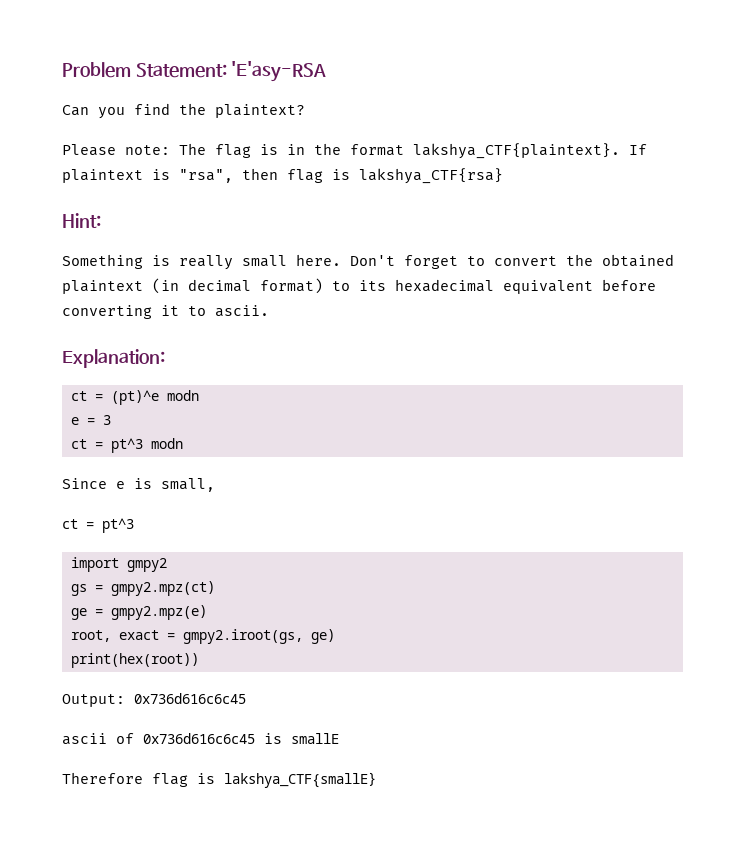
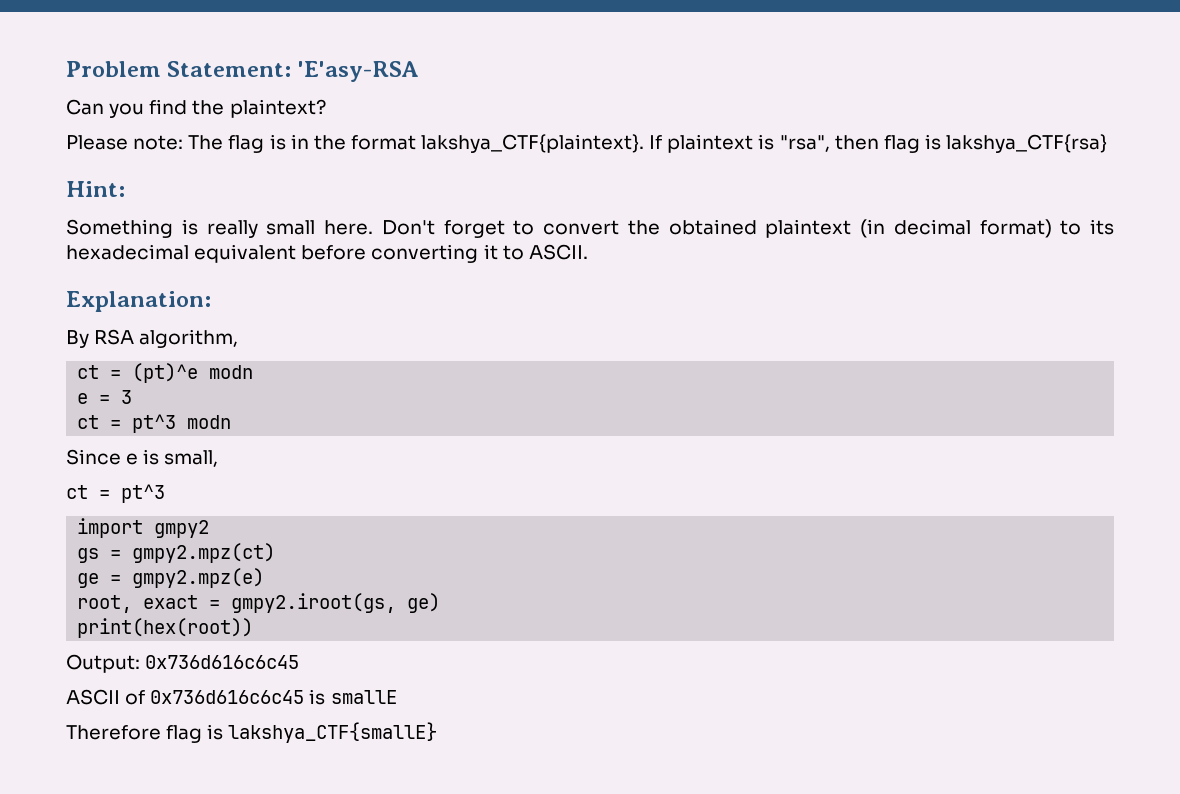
[215,305,269,317] ascii. -> [528,244,588,260] ASCII.
(165, 358) none -> [66,329,239,348] // By RSA algorithm,
[62,733,107,745] ascii -> [66,689,120,705] ASCII

